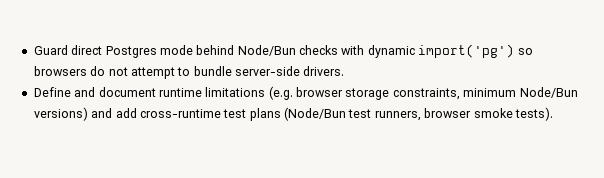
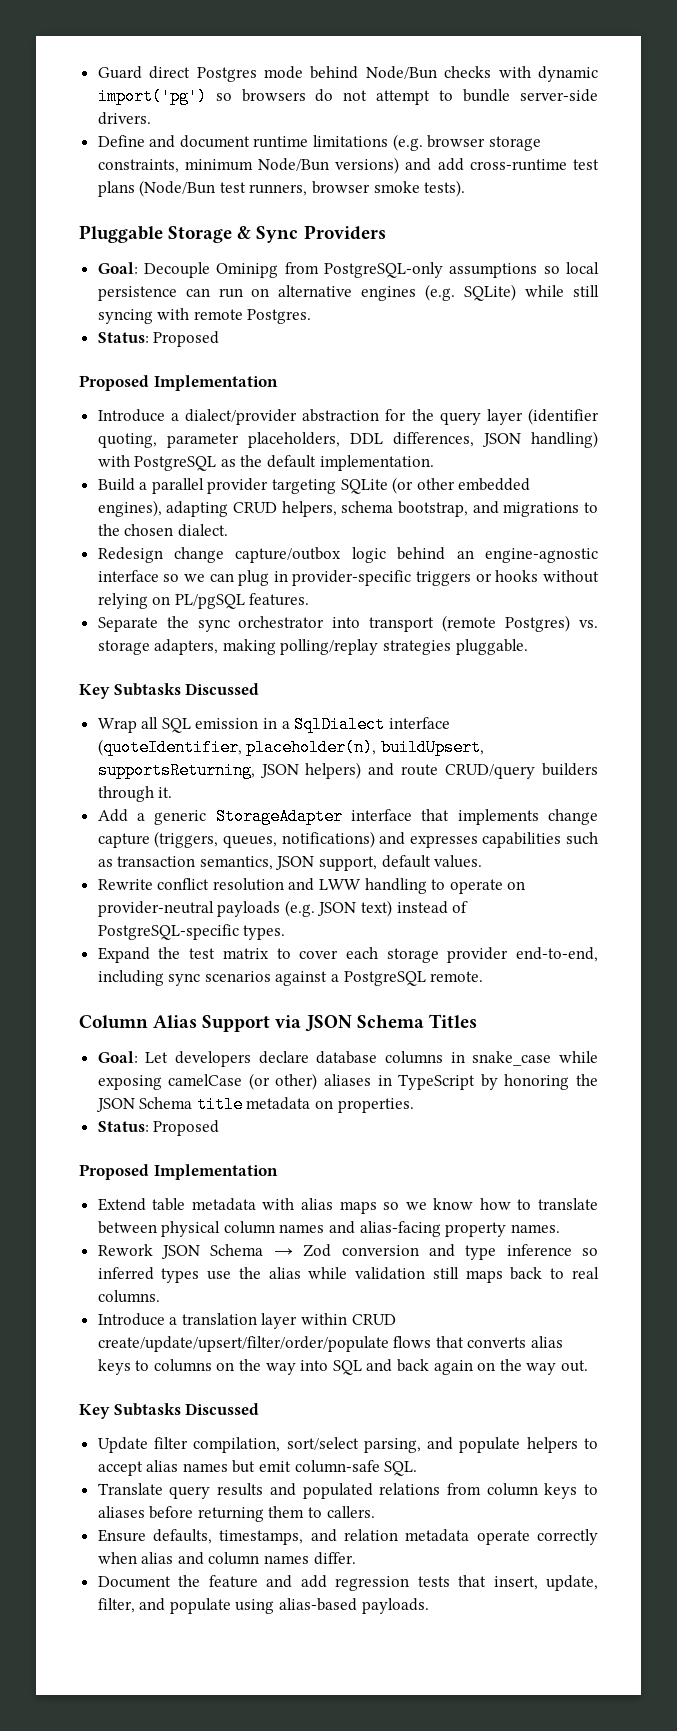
(553, 114) none -> [79,225,386,243] [97,262,599,278] [97,284,599,301] [97,308,312,324] [97,331,220,347] [79,375,278,391] [97,408,600,425] [97,431,598,448] [97,455,434,471] [97,477,531,494] [97,500,599,517] [97,524,228,537] [97,547,598,563] [97,570,599,586] [97,593,310,609] [97,615,598,632] [97,639,528,655] [79,683,260,699] [97,716,450,733] [97,739,484,756] [97,762,598,779] [97,786,173,802] [97,808,598,825] [97,831,598,848] [97,855,483,871] [97,878,526,894] [97,900,469,917] [97,924,286,940] [97,947,598,963] [97,970,484,986] [79,1014,477,1032] [97,1051,598,1067] [97,1073,599,1090] [95,1096,414,1113] [97,1120,220,1136] [79,1164,278,1180] [97,1198,598,1214] [97,1221,560,1237] [97,1244,598,1260] [97,1267,599,1283] [97,1290,160,1303] [97,1313,396,1329] [97,1336,564,1352] [97,1359,588,1375] [79,1403,260,1419] [97,1437,599,1453] [97,1460,418,1476] [97,1483,598,1499] [97,1506,375,1522] [97,1529,598,1545] [97,1552,356,1565] [97,1575,598,1591] [97,1598,429,1614] // Pluggable Storage & Sync Providers // Goal: Decouple Ominipg from PostgreSQL-only assumptions so local persistence can run on alternative engines (e.g. SQLite) while still syncing with remote Postgres. // Status: Proposed // Proposed Implementation // Introduce a dialect/provider abstraction for the query layer (identifier quoting, parameter placeholders, DDL differences, JSON handling) with PostgreSQL as the default implementation. // Build a parallel provider targeting SQLite (or other embedded engines), adapting CRUD helpers, schema bootstrap, and migrations to the chosen dialect. // Redesign change capture/outbox logic behind an engine-agnostic interface so we can plug in provider-specific triggers or hooks without relying on PL/pgSQL features. // Separate the sync orchestrator into transport (remote Postgres) vs. storage adapters, making polling/replay strategies pluggable. // Key Subtasks Discussed // Wrap all SQL emission in a SqlDialect interface (quoteIdentifier, placeholder(n), buildUpsert, supportsReturning, JSON helpers) and route CRUD/query builders through it. // Add a generic StorageAdapter interface that implements change capture (triggers, queues, notifications) and expresses capabilities such as transaction semantics, JSON support, default values. // Rewrite conflict resolution and LWW handling to operate on provider-neutral payloads (e.g. JSON text) instead of PostgreSQL-specific types. // Expand the test matrix to cover each storage provider end-to-end, including sync scenarios against a PostgreSQL remote. // Column Alias Support via JSON Schema Titles // Goal: Let developers declare database columns in snake_case while exposing camelCase (or other) aliases in TypeScript by honoring the JSON Schema title metadata on properties. // Status: Proposed // Proposed Implementation // Extend table metadata with alias maps so we know how to translate between physical column names and alias-facing property names. // Rework JSON Schema → Zod conversion and type inference so inferred types use the alias while validation still maps back to real columns. // Introduce a translation layer within CRUD create/update/upsert/filter/order/populate flows that converts alias keys to columns on the way into SQL and back again on the way out. // Key Subtasks Discussed // Update filter compilation, sort/select parsing, and populate helpers to accept alias names but emit column-safe SQL. // Translate query results and populated relations from column keys to aliases before returning them to callers. // Ensure defaults, timestamps, and relation metadata operate correctly when alias and column names differ. // Document the feature and add regression tests that insert, update, filter, and populate using alias-based payloads.

